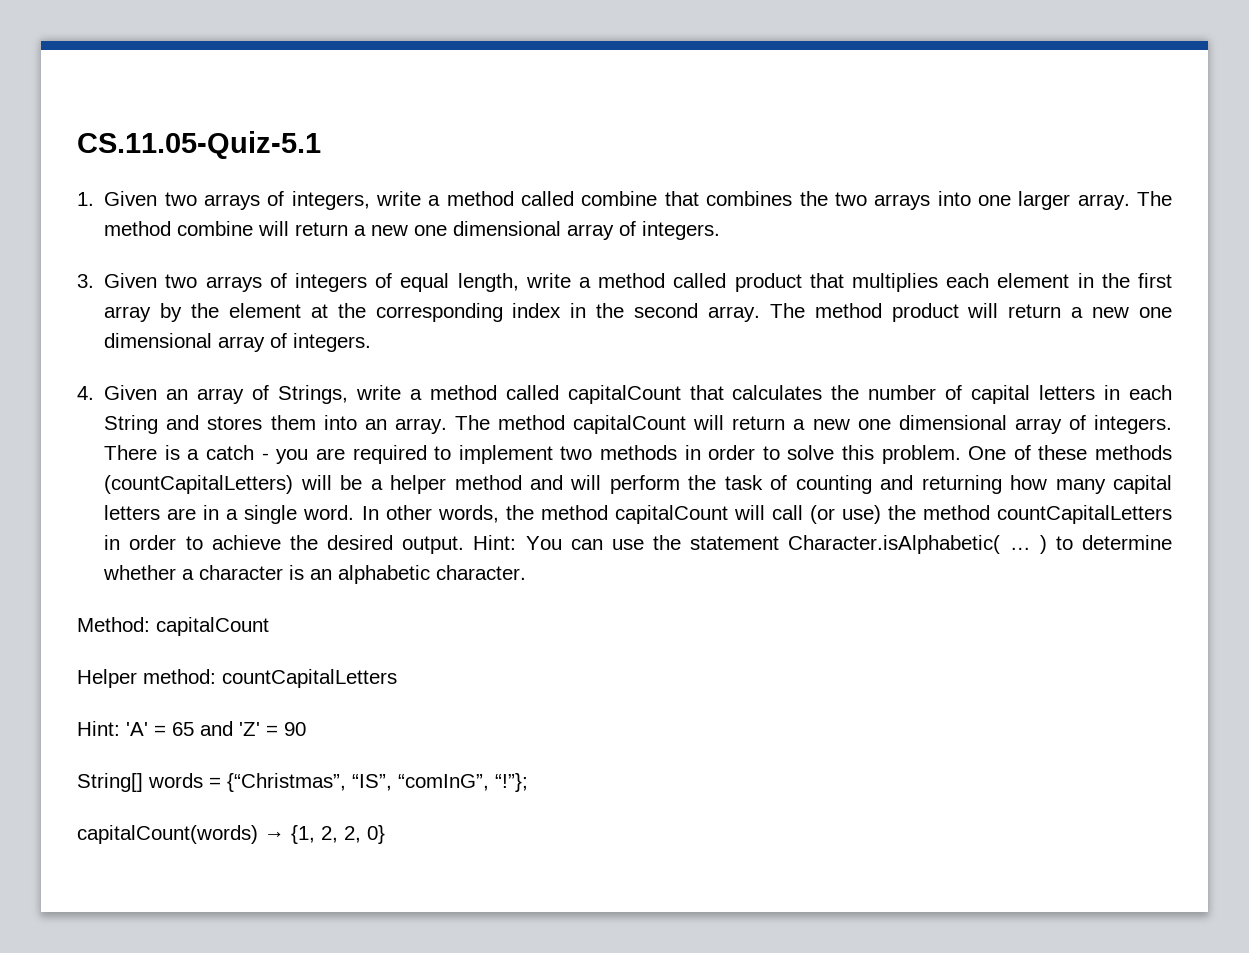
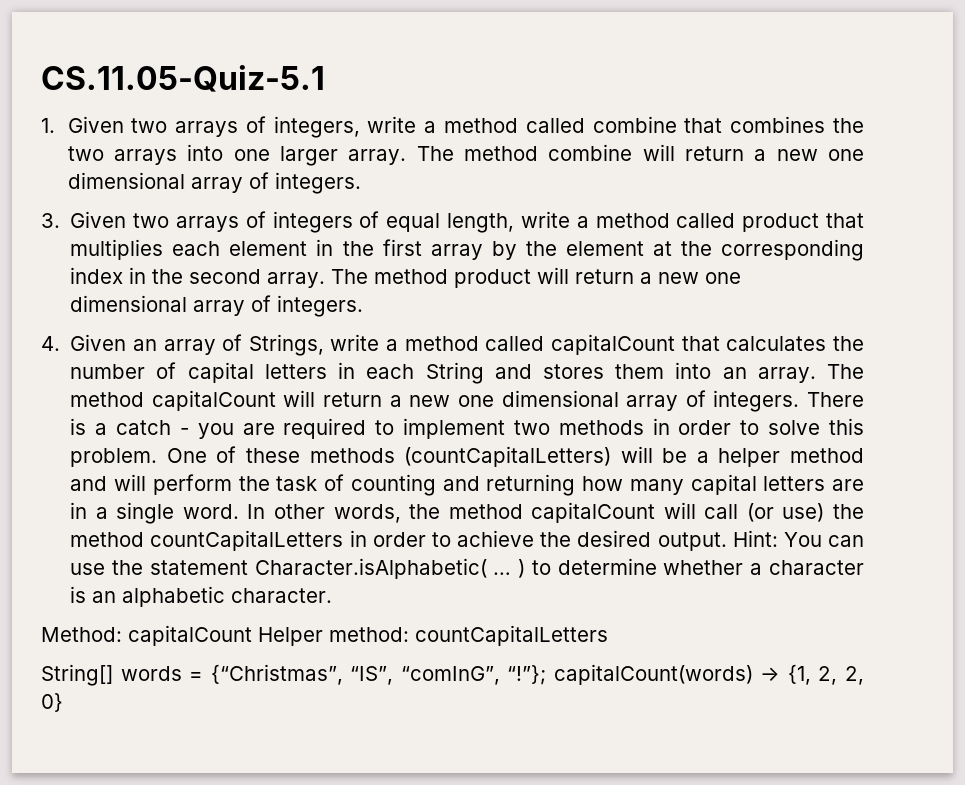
(269, 626) // -> (252, 635) none
[77,721,306,736] // Hint: 'A' = 65 and 'Z' = 90 -> (608, 635) none
(528, 782) // -> (547, 675) none

